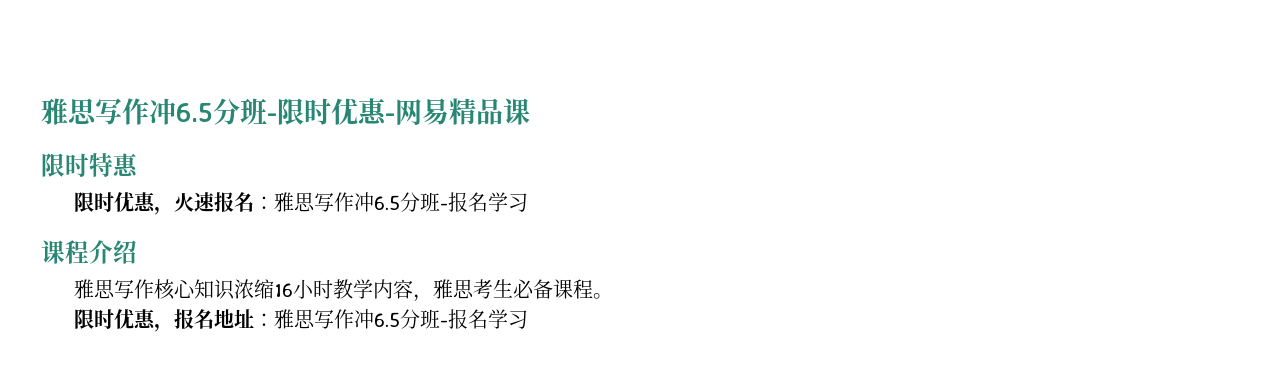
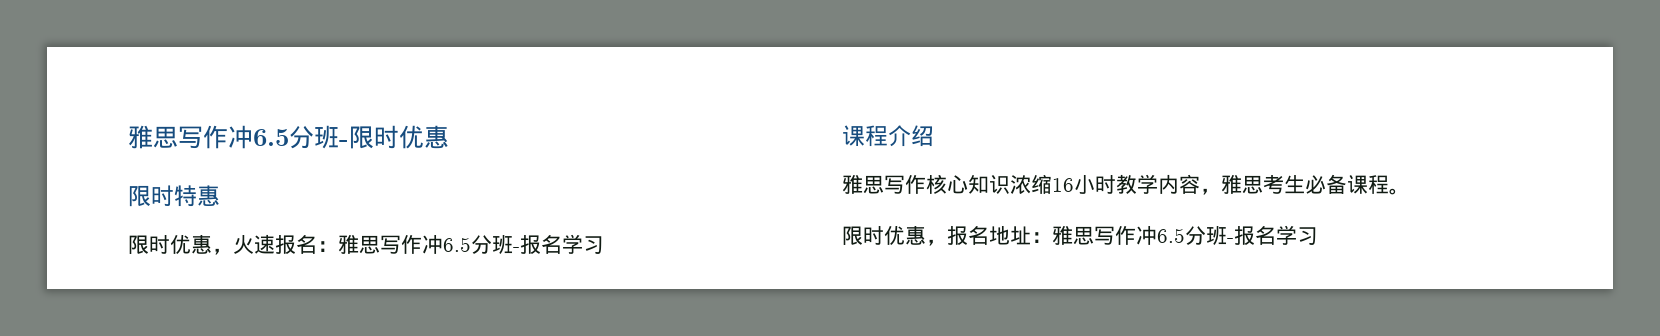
[385,98,530,125] -网易精品课 -> (449, 137) none

